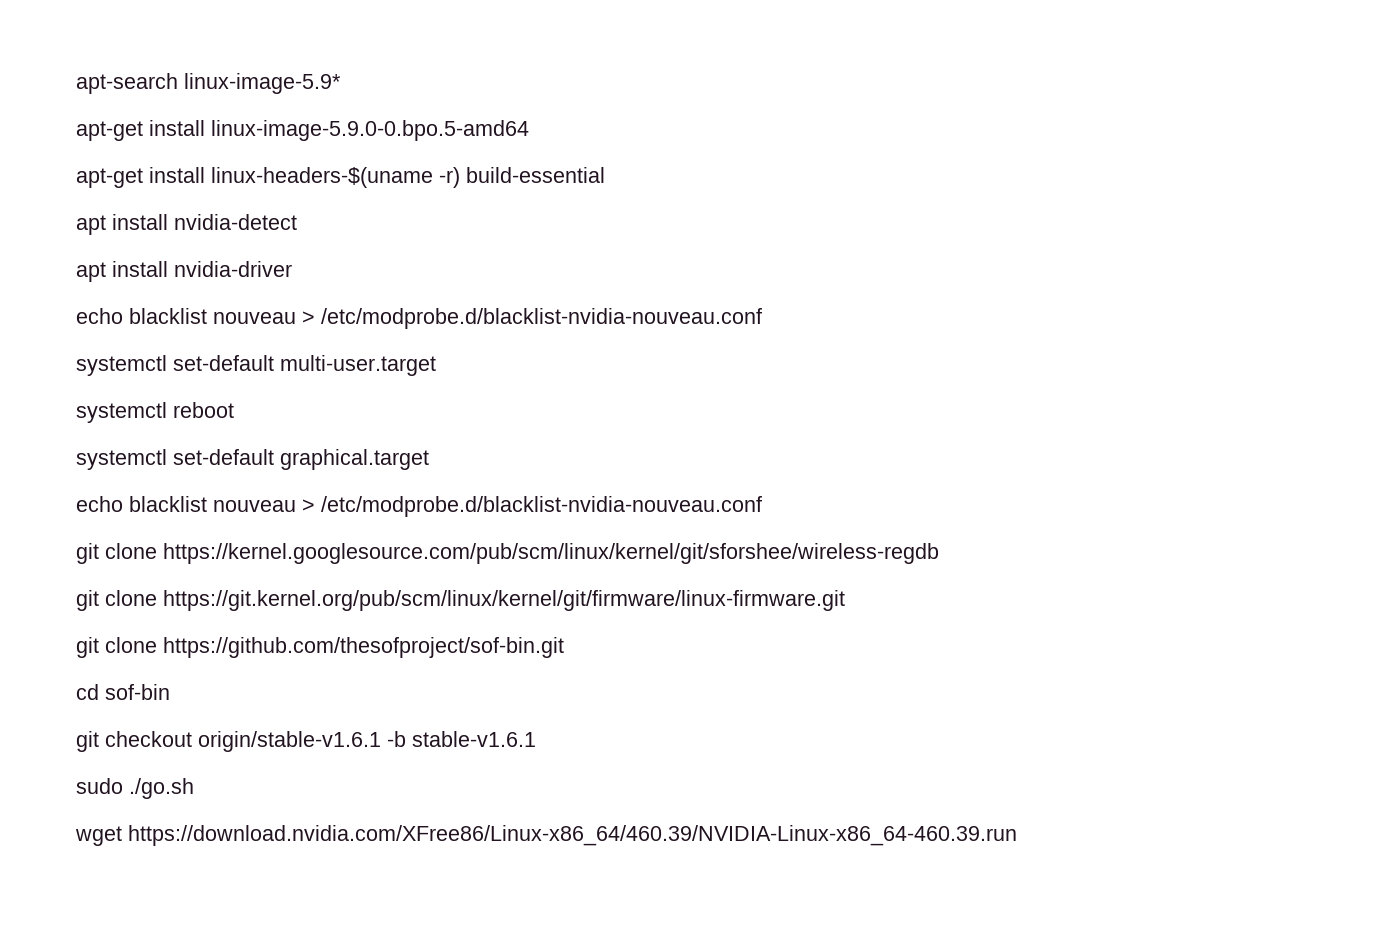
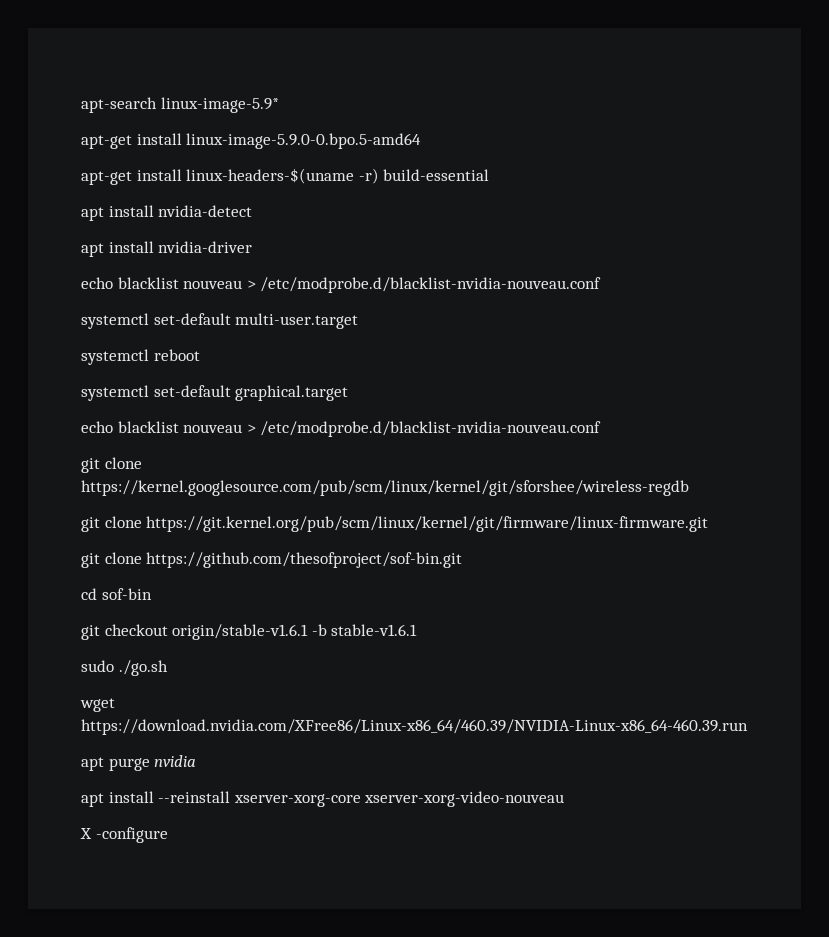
(1017, 835) none -> [81,755,197,771] [81,791,565,807] [80,827,168,843] // apt purge nvidia // apt install --reinstall xserver-xorg-core xserver-xorg-video-nouveau // X -configure

